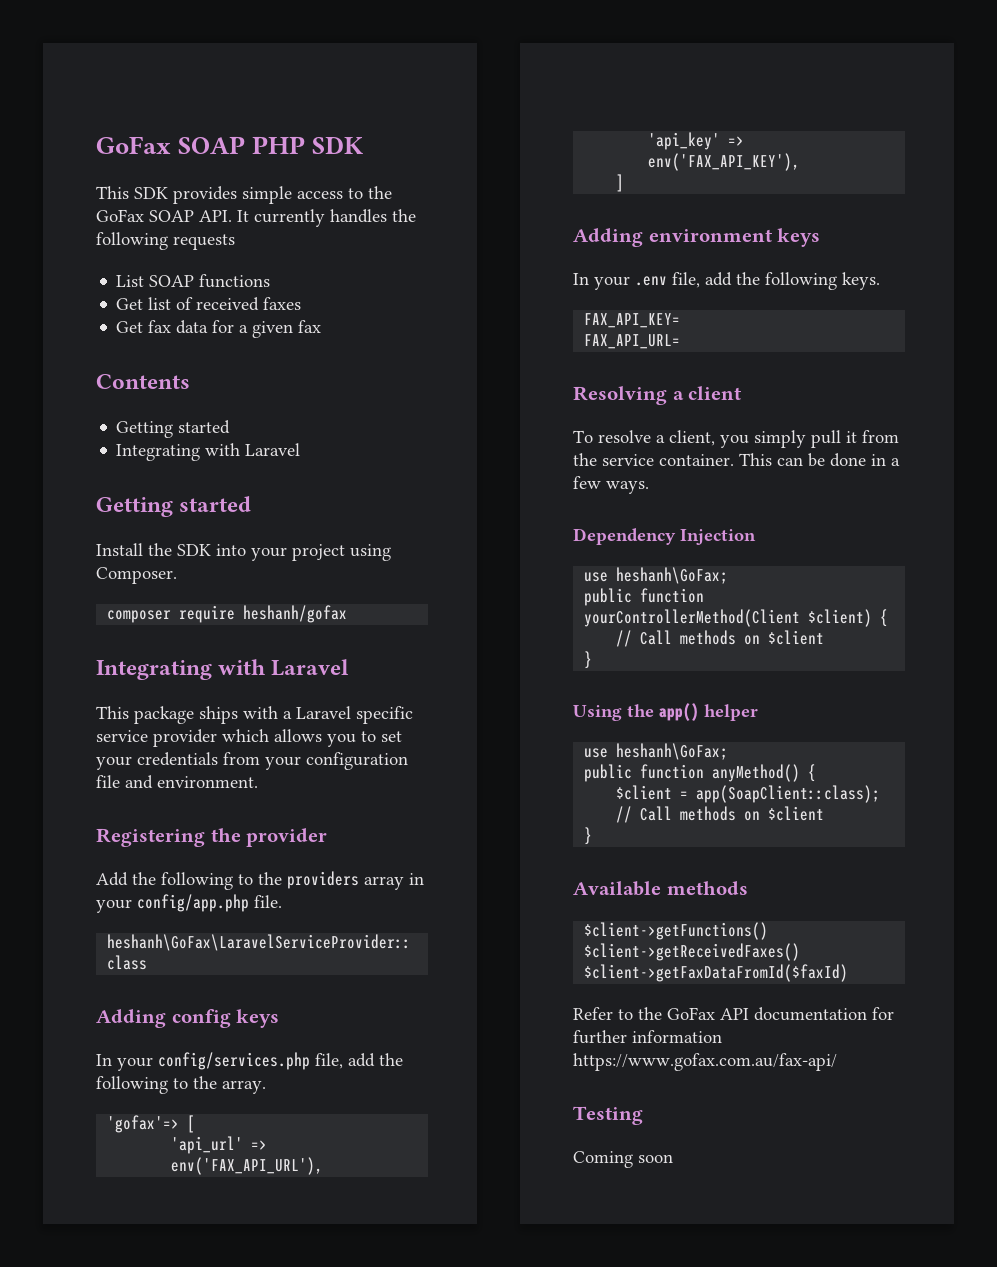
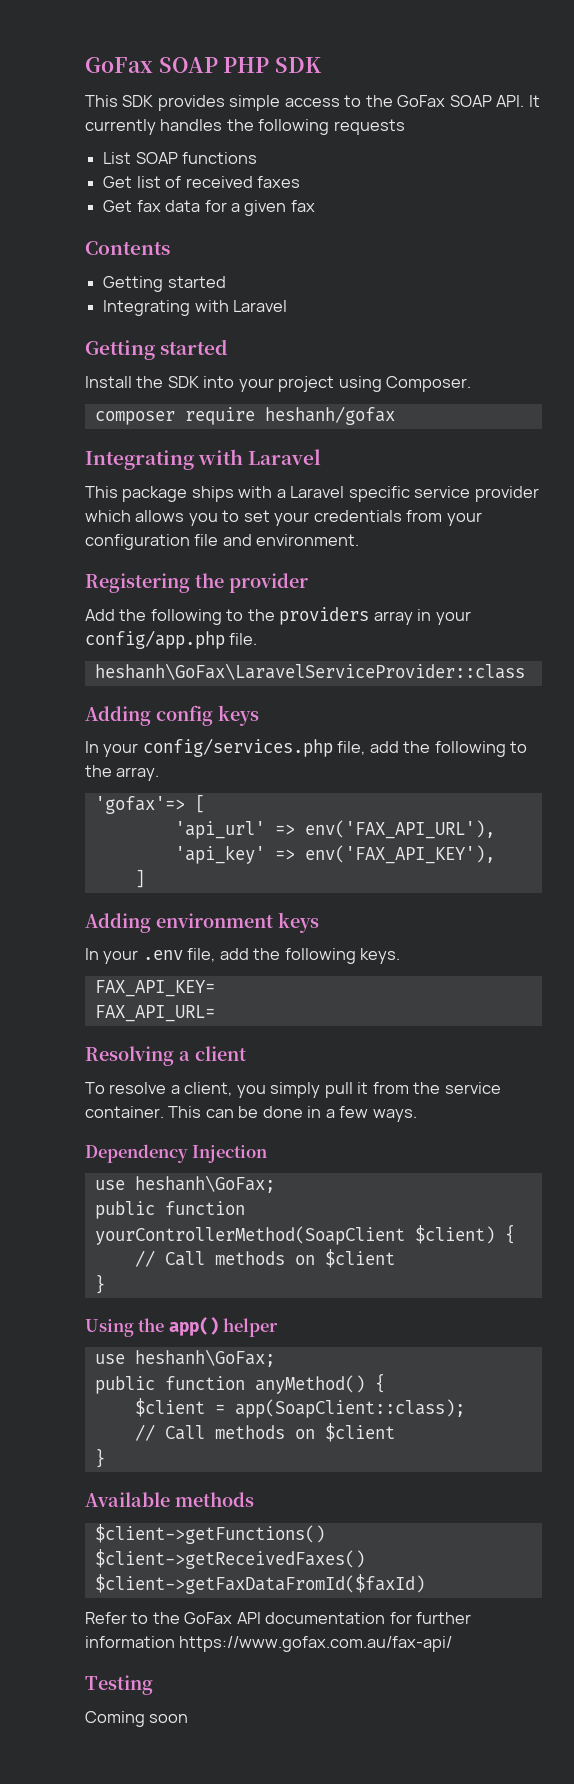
[584,609,801,627] yourControllerMethod(Client -> [94,1226,405,1245] yourControllerMethod(SoapClient

